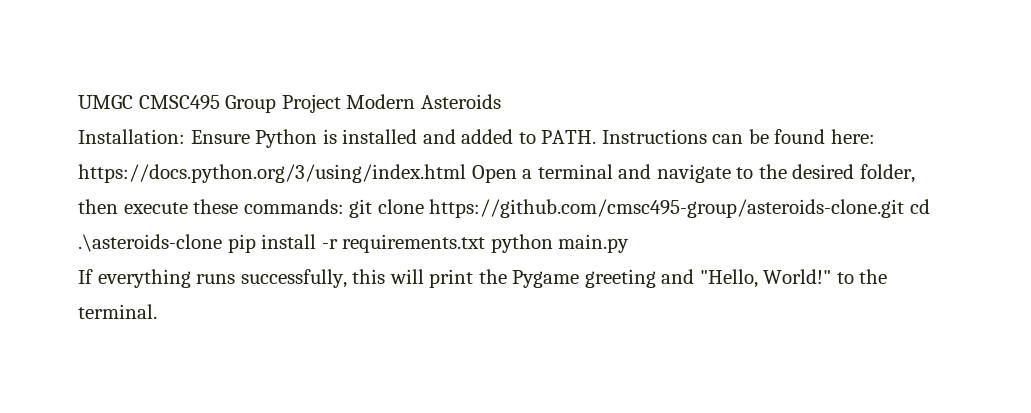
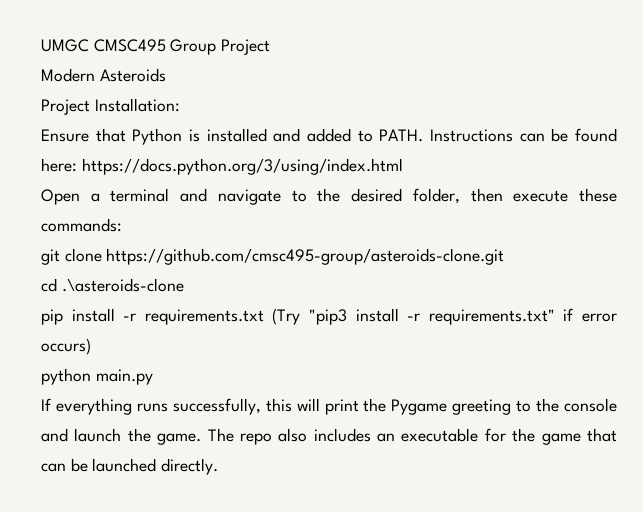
(341, 103) none -> (271, 47) //
(501, 101) none -> [41,99,90,115] Project
[190,130,250,144] Ensure -> [41,128,126,142] // Ensure that
(466, 173) none -> (403, 166) //
(344, 206) none -> (122, 225) //
(905, 208) none -> (505, 256) //
(222, 243) none -> (184, 285) //
(486, 243) none -> [272,308,618,325] [41,338,91,355] (Try "pip3 install -r requirements.txt" if error occurs) //
[661,269,888,288] [78,304,157,319] and "Hello, World!" to the terminal. -> [516,398,617,412] [41,428,618,445] [41,458,219,475] to the console and launch the game. The repo also includes an executable for the game that can be launched directly.

